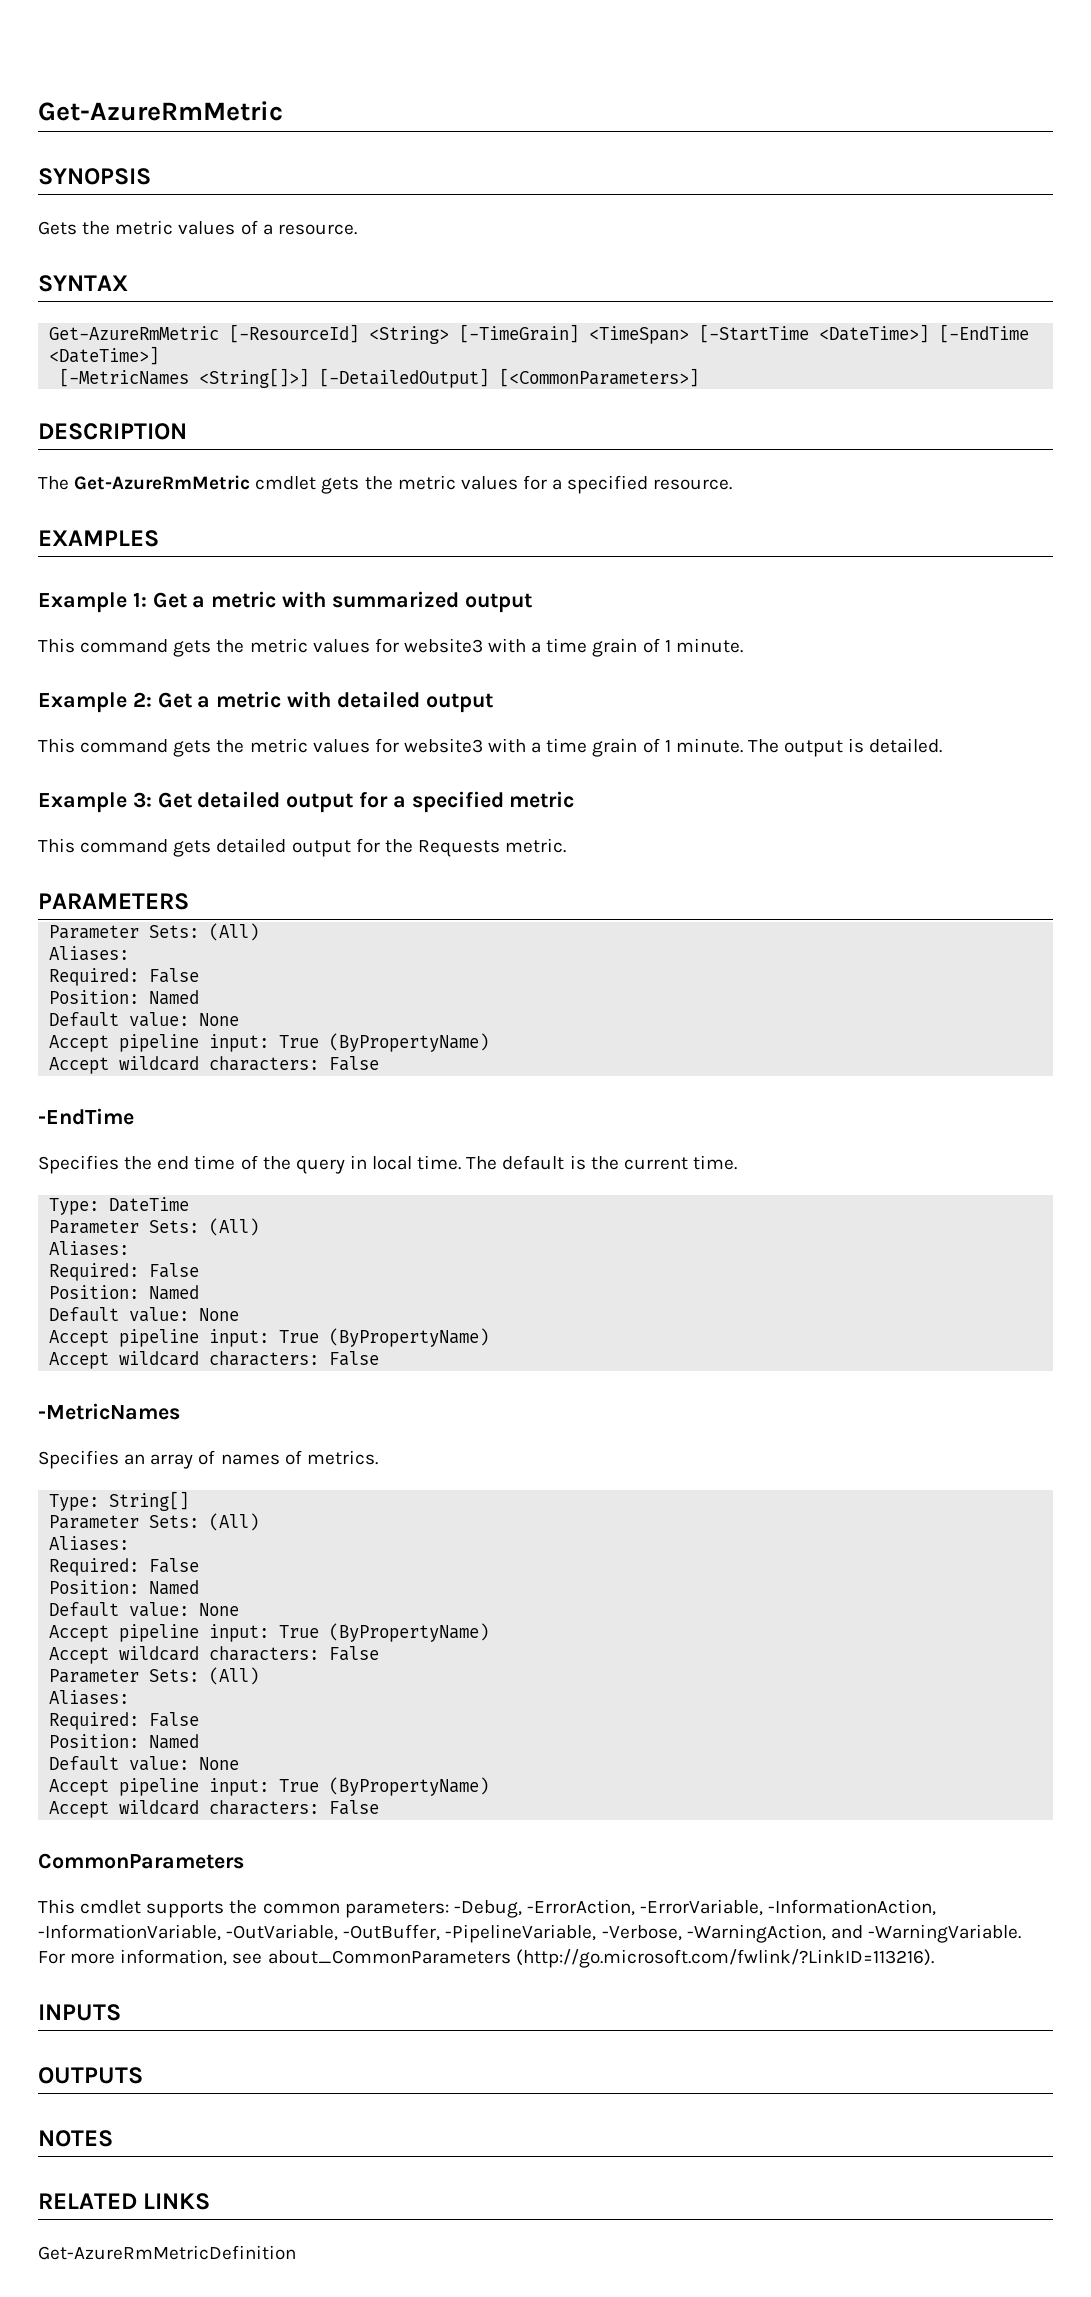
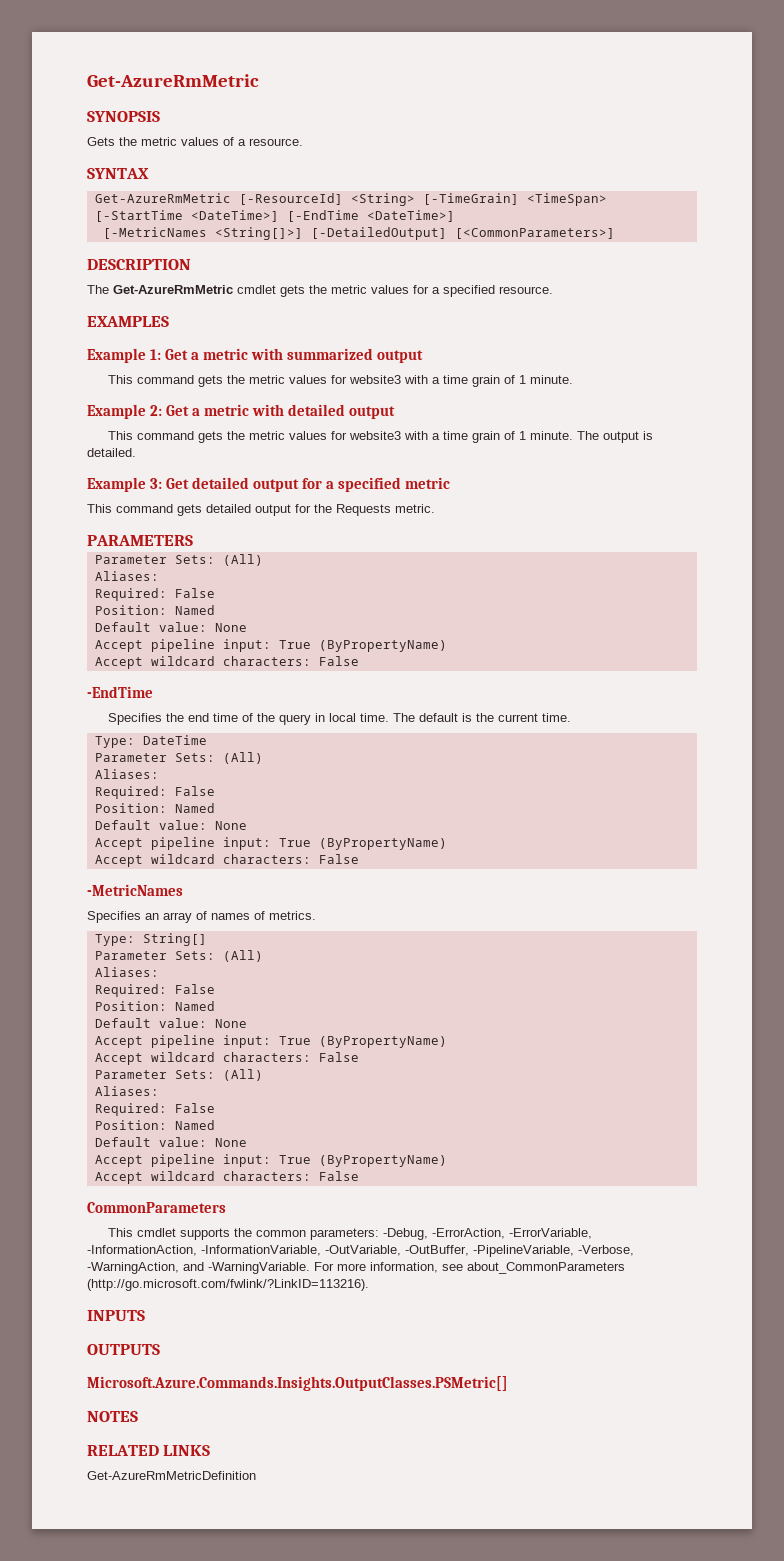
(143, 2075) none -> [87,1376,508,1391] // Microsoft.Azure.Commands.Insights.OutputClasses.PSMetric[]

